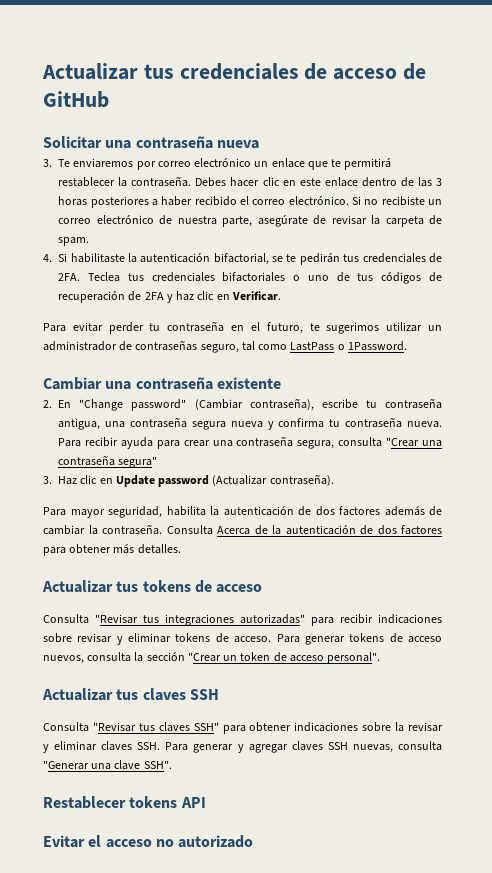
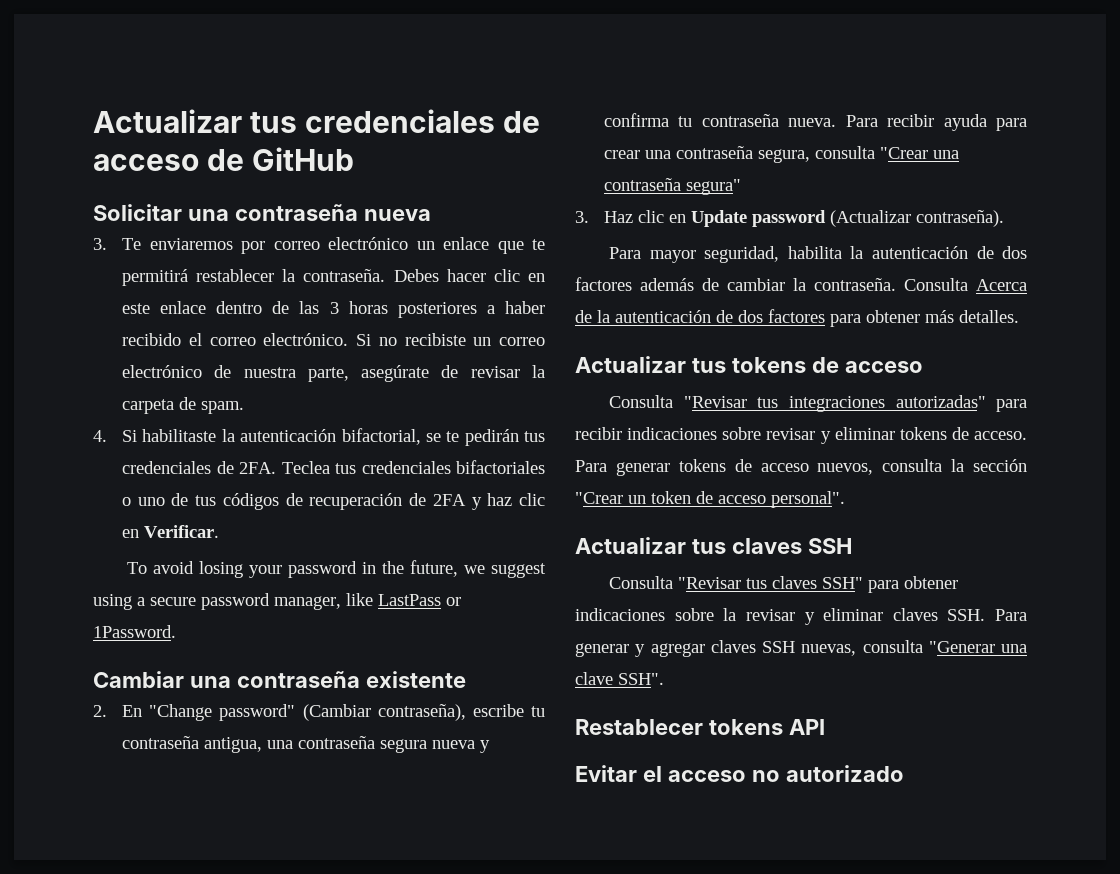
[43,321,442,334] [43,340,345,353] Para evitar perder tu contraseña en el futuro, te sugerimos utilizar un administrador de contraseñas seguro, tal como LastPass o -> [127,560,546,578] [93,593,461,610] To avoid losing your password in the future, we suggest using a secure password manager, like LastPass or

